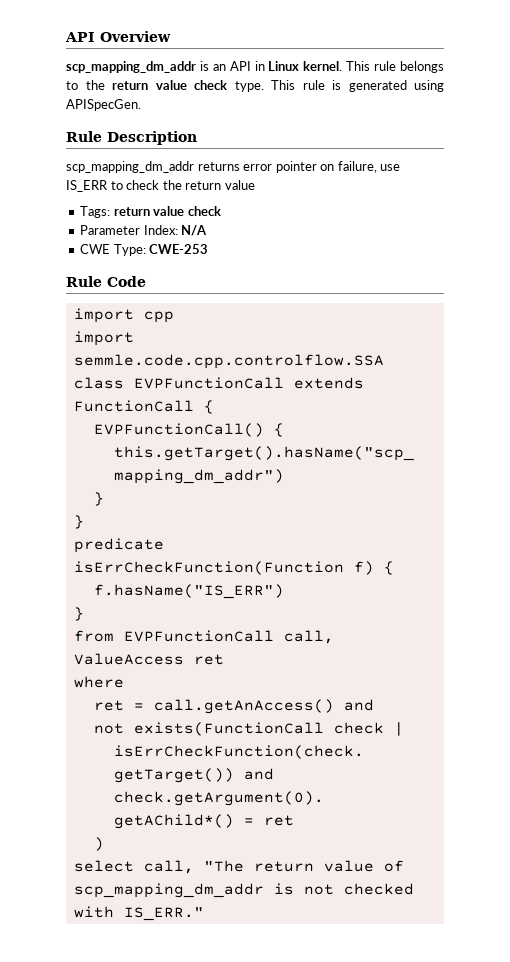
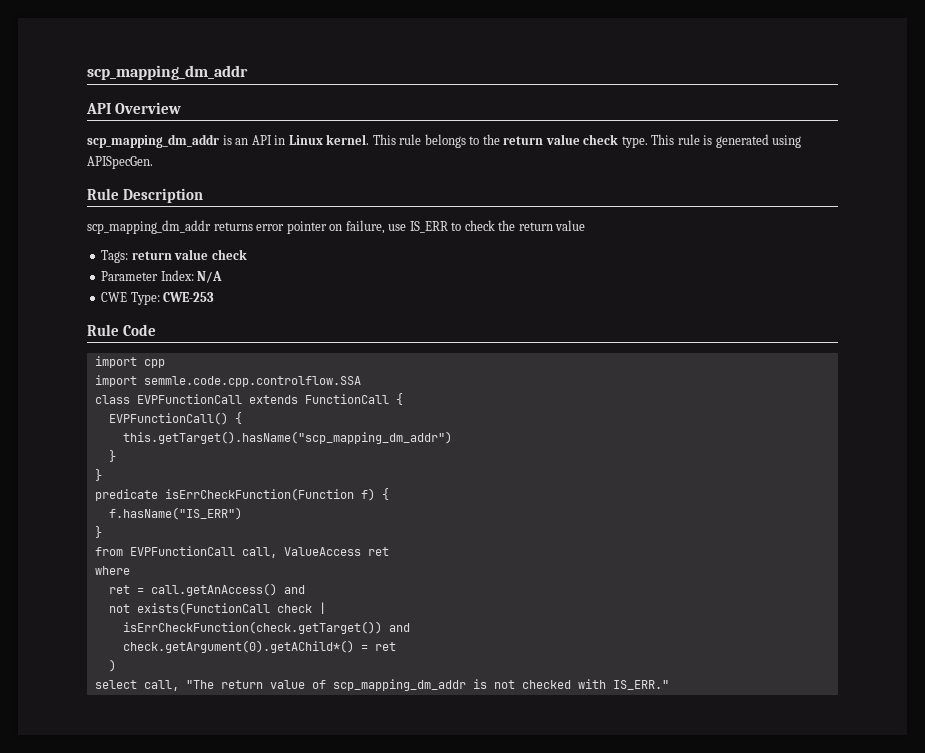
(65, 37) none -> [87,65,248,80] scp_mapping_dm_addr //

